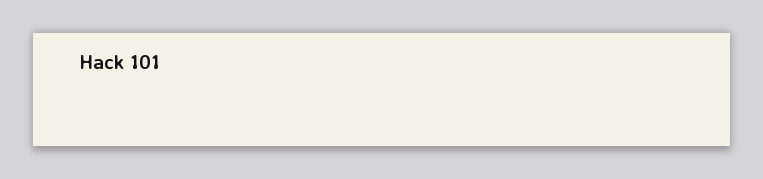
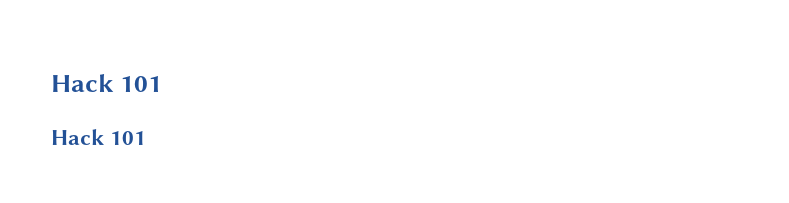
[79,55,160,69] Hack 101 -> [51,74,163,92] [51,129,147,145] Hack 101 // Hack 101

